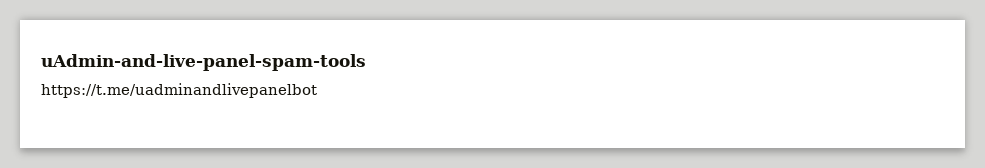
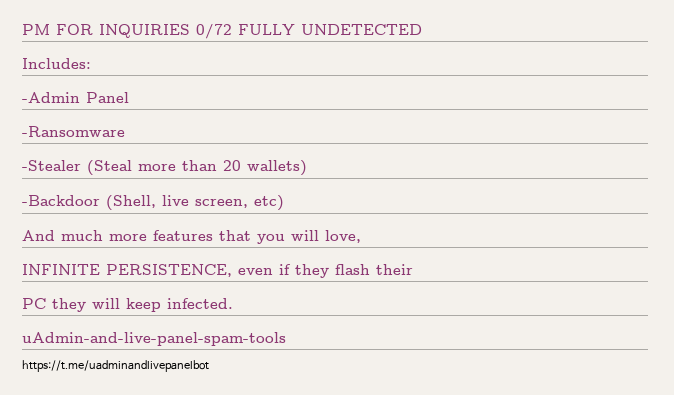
(41, 62) none -> [22,24,422,39] [22,58,91,69] [22,92,129,103] [22,126,125,137] [22,160,307,176] [22,195,284,211] [22,230,361,244] [22,264,413,278] [22,298,233,312] PM FOR INQUIRIES 0/72 FULLY UNDETECTED // Includes: // -Admin Panel // -Ransomware // -Stealer (Steal more than 20 wallets) // -Backdoor (Shell, live screen, etc) // And much more features that you will love, // INFINITE PERSISTENCE, even if they flash their // PC they will keep infected. //

